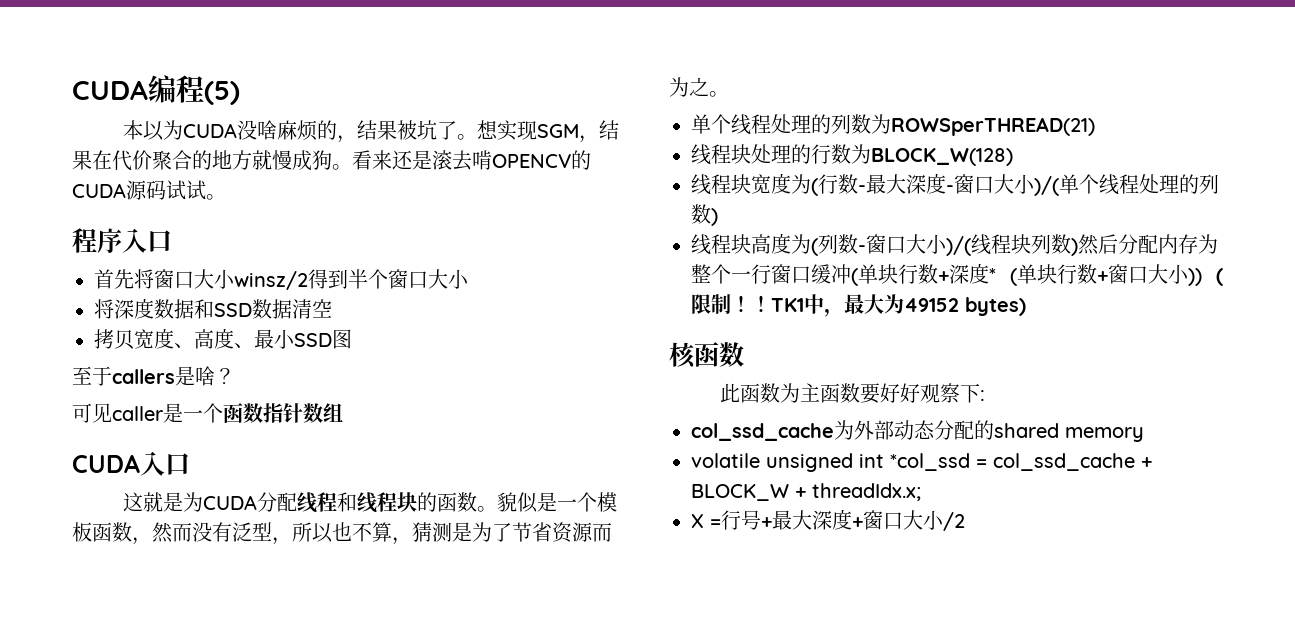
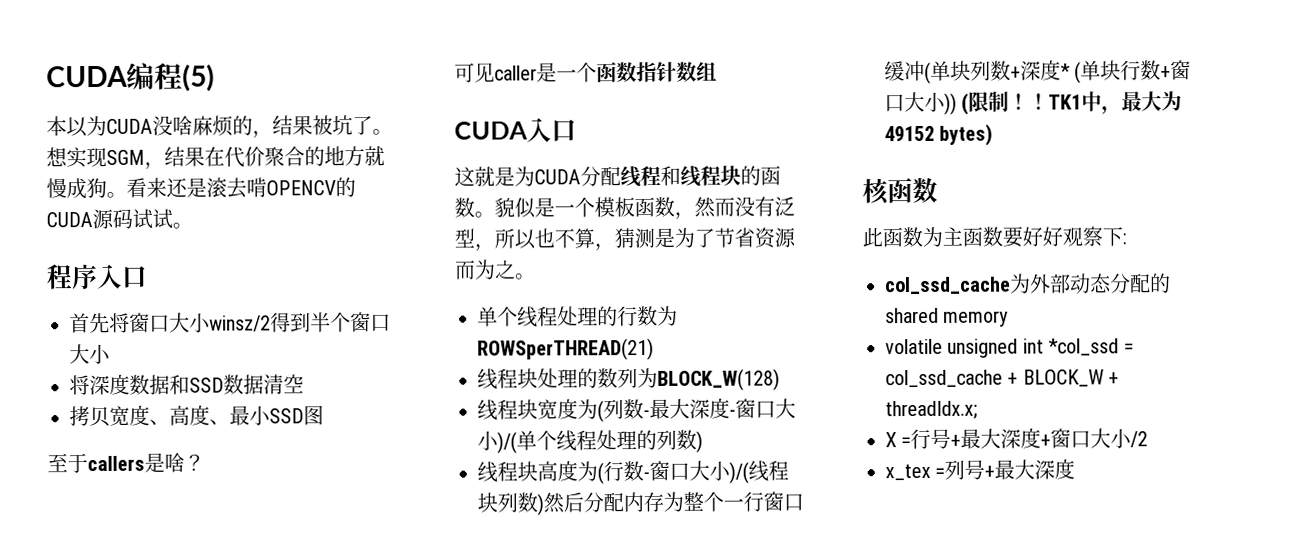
[831,114,851,134] 列 -> [617,306,638,327] 行
[811,144,851,164] 行数 -> [597,368,638,389] 数列
[818,174,838,194] 行 -> [603,399,624,420] 列
[818,234,838,254] 列 -> [603,461,624,482] 行
[898,264,918,284] 行 -> [970,60,991,81] 列
(965, 521) none -> [885,458,1076,481] // x_tex =列号+最大深度

